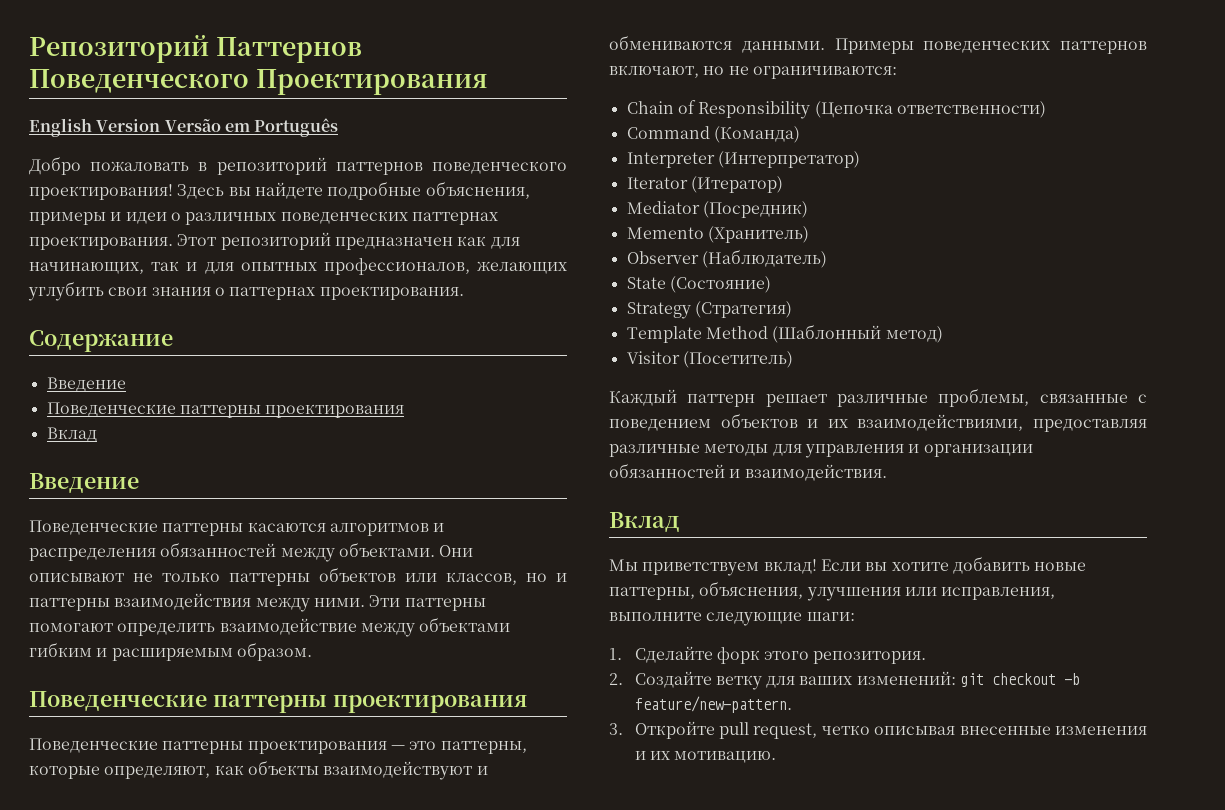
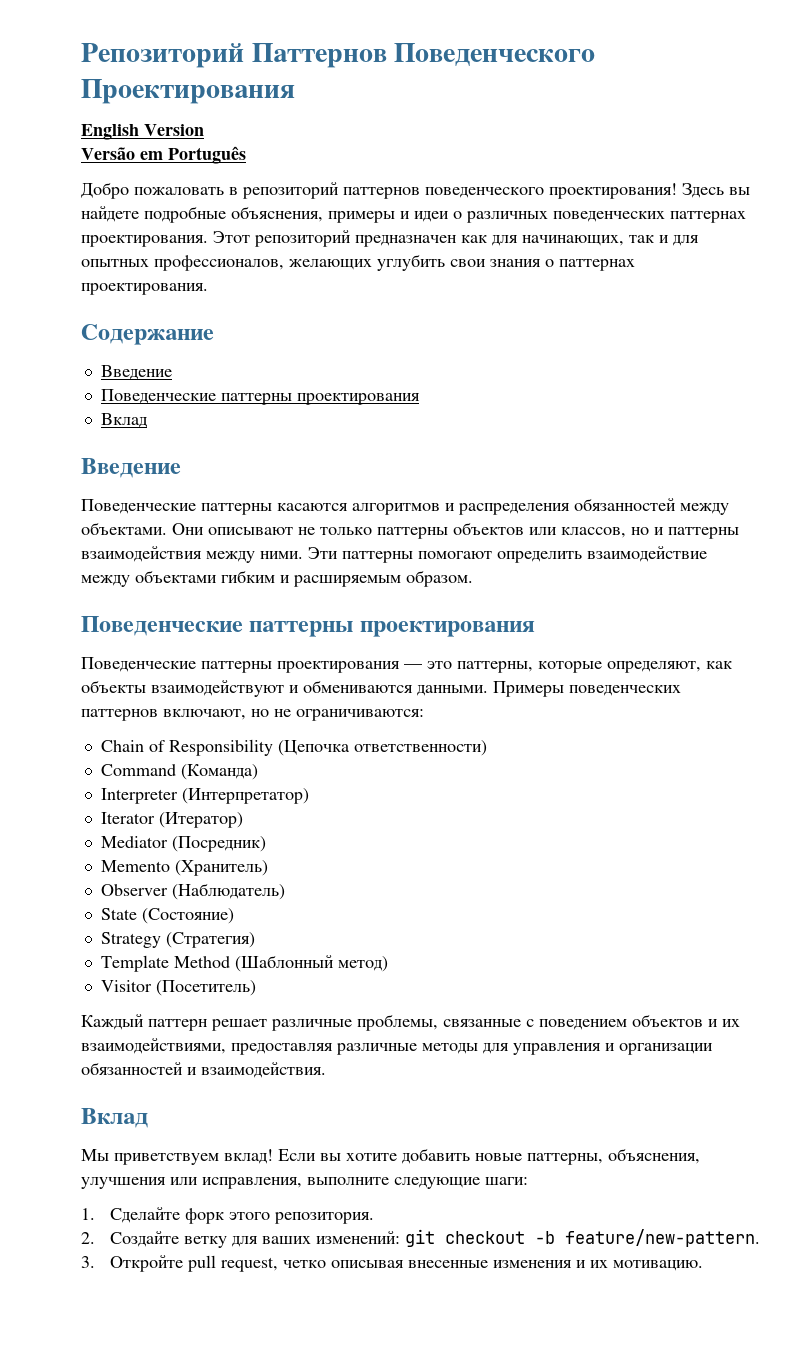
(161, 125) none -> (204, 130) //

